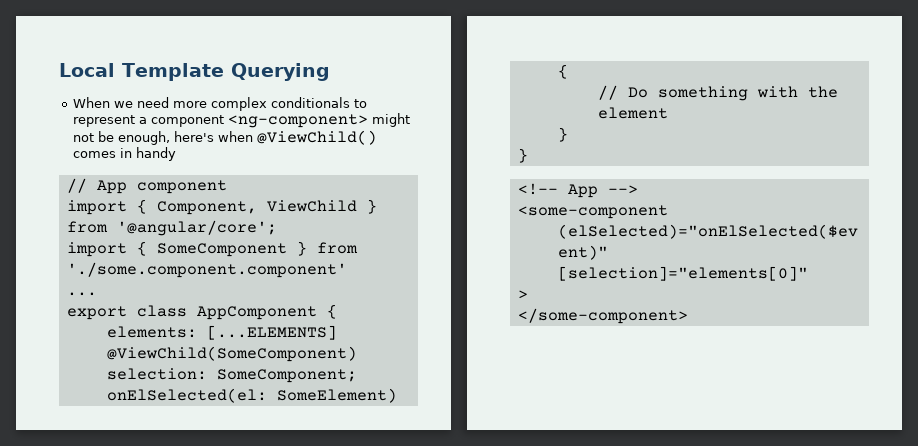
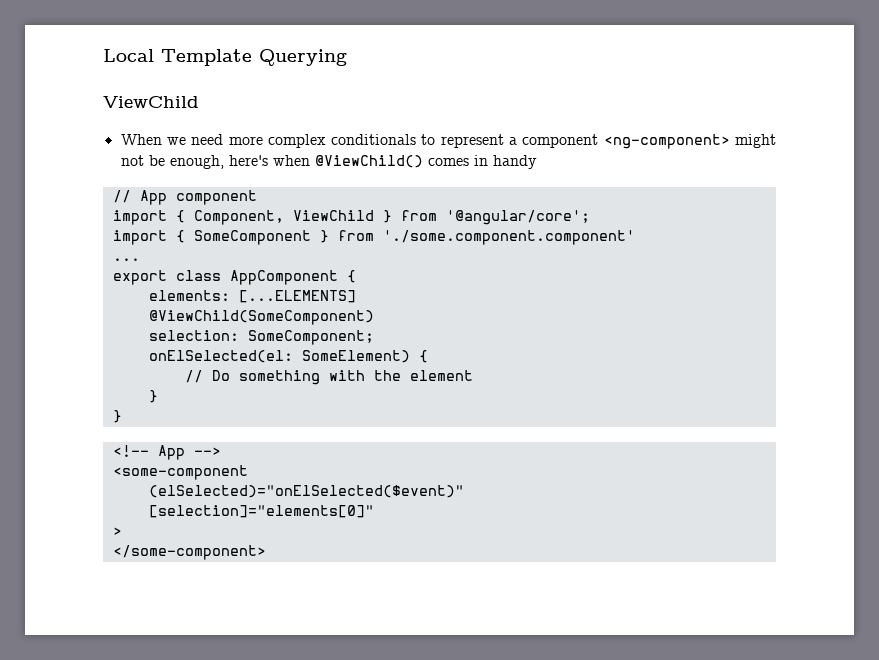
(330, 72) none -> [103,96,199,108] // ViewChild

